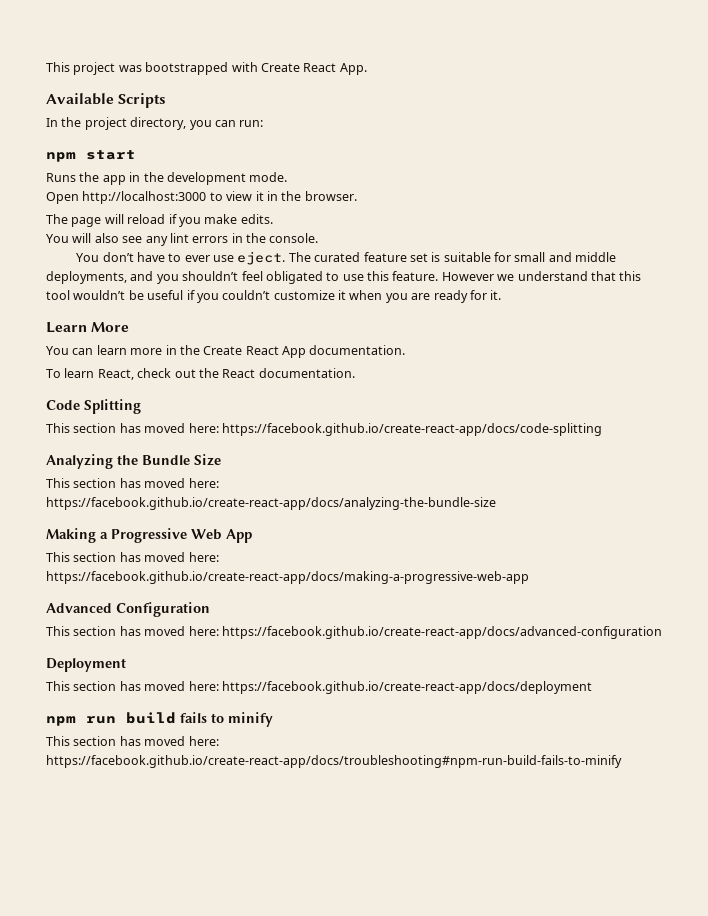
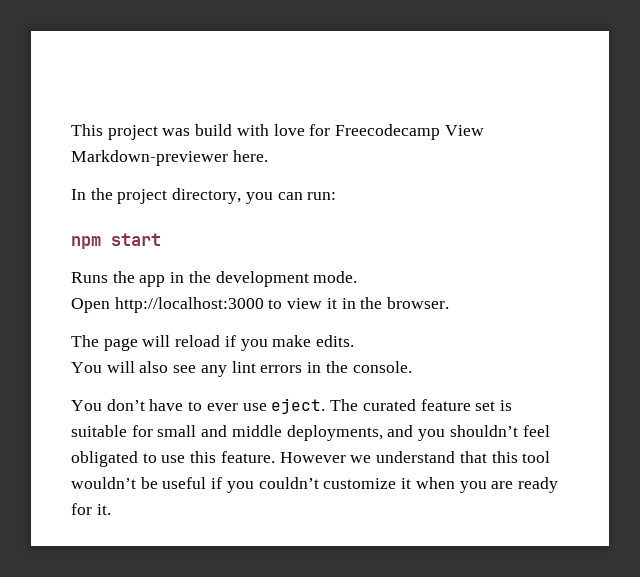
[145,62,367,75] [46,93,167,108] bootstrapped with Create React App. // Available Scripts -> [195,124,484,140] [71,150,268,166] build with love for Freecodecamp View Markdown-previewer here.
[46,322,130,333] [46,345,406,358] [46,368,355,380] [46,399,141,414] [46,423,602,436] [46,454,221,469] [46,478,219,488] [46,497,496,510] [46,528,252,543] [46,552,219,562] [46,571,529,584] [46,602,210,617] [46,626,662,639] [46,658,126,672] [46,681,592,694] [46,712,273,727] [46,736,219,746] [46,755,622,768] // Learn More // You can learn more in the Create React App documentation. // To learn React, check out the React documentation. // Code Splitting // This section has moved here: https://facebook.github.io/create-react-app/docs/code-splitting // Analyzing the Bundle Size // This section has moved here: https://facebook.github.io/create-react-app/docs/analyzing-the-bundle-size // Making a Progressive Web App // This section has moved here: https://facebook.github.io/create-react-app/docs/making-a-progressive-web-app // Advanced Configuration // This section has moved here: https://facebook.github.io/create-react-app/docs/advanced-configuration // Deployment // This section has moved here: https://facebook.github.io/create-react-app/docs/deployment // npm run build fails to minify // This section has moved here: https://facebook.github.io/create-react-app/docs/troubleshooting#npm-run-build-fails-to-minify -> (111, 509) none

